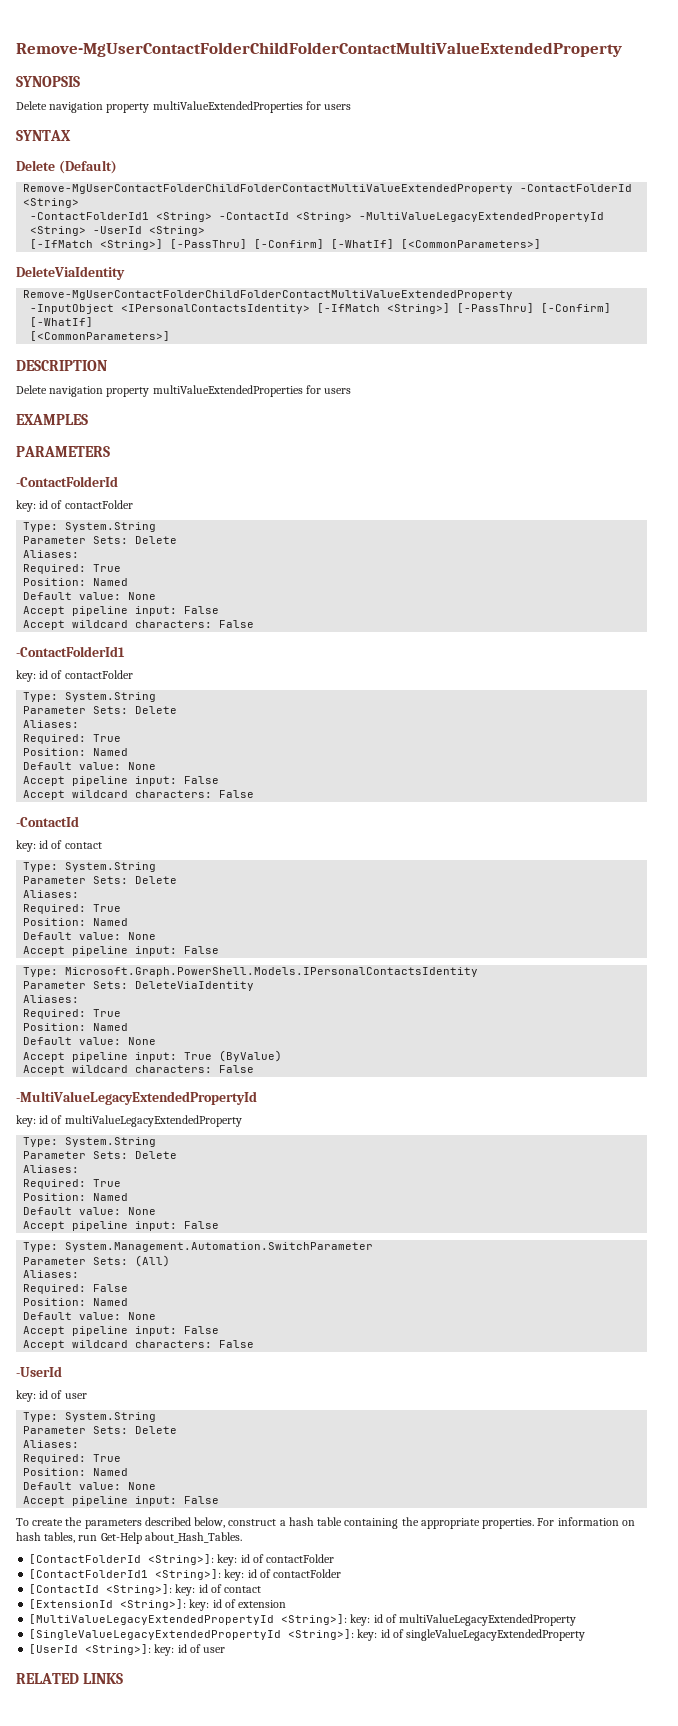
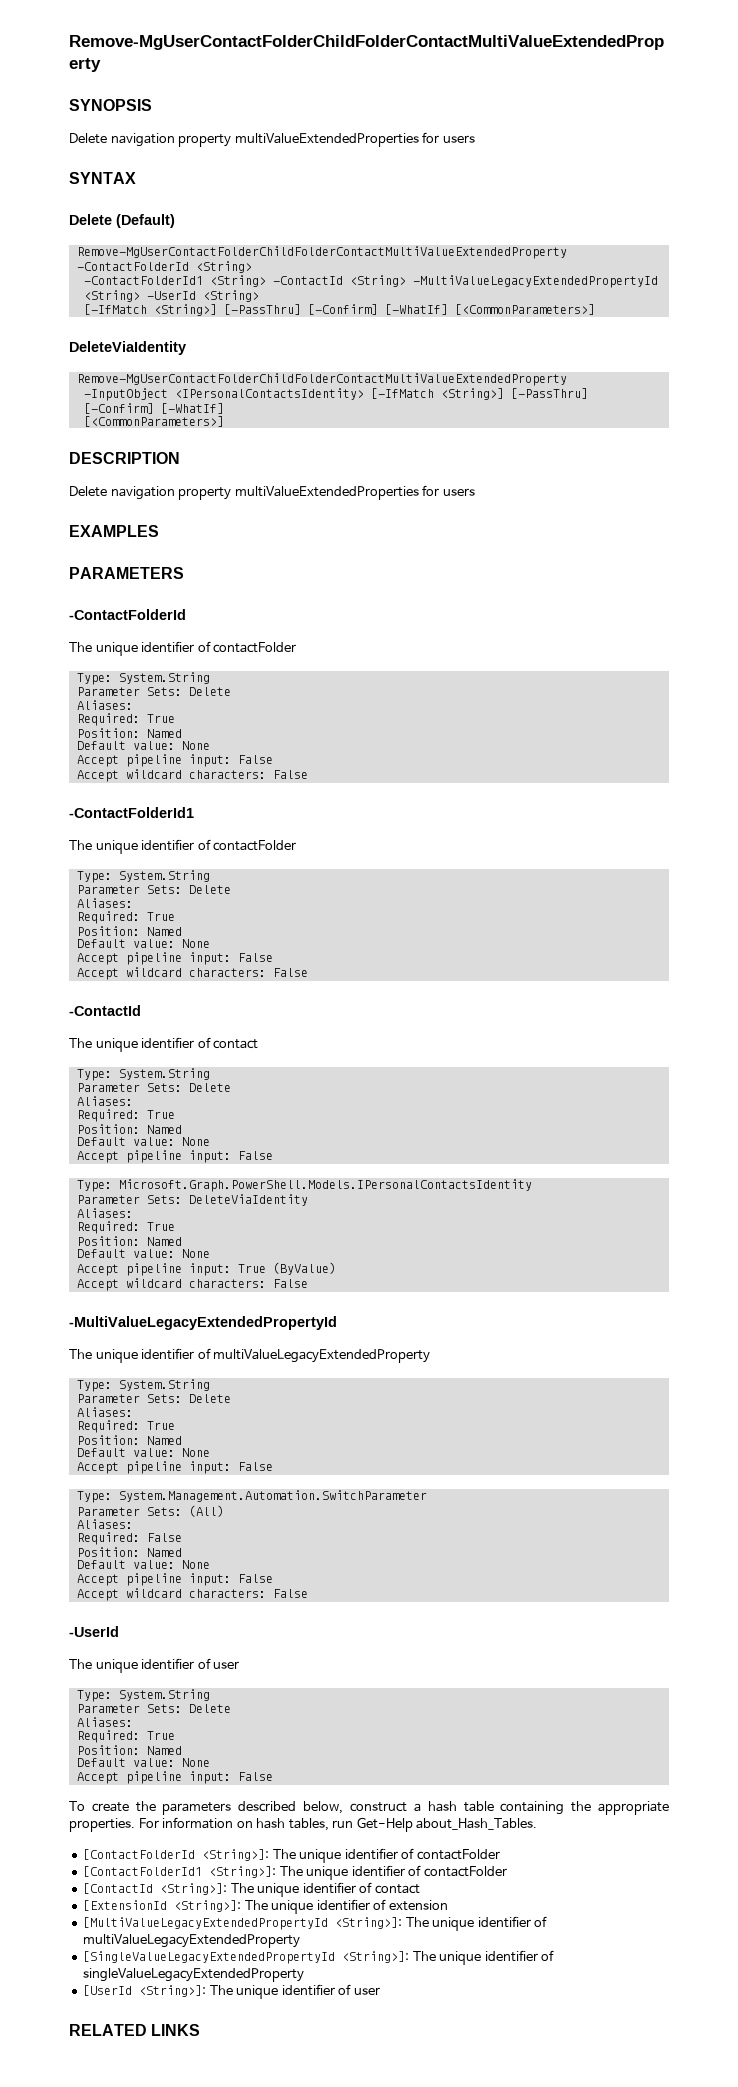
[16,500,49,512] key: id -> [69,641,195,656] The unique identifier
[16,670,49,682] key: id -> [69,839,195,854] The unique identifier
[16,840,49,852] key: id -> [69,1037,195,1052] The unique identifier
[16,1115,49,1127] key: id -> [69,1348,195,1363] The unique identifier
[16,1390,49,1402] key: id -> [69,1658,195,1673] The unique identifier
[217,1554,250,1566] key: id -> [272,1848,398,1863] The unique identifier
[224,1569,257,1581] key: id -> [279,1865,405,1880] The unique identifier
[175,1584,208,1596] key: id -> [230,1882,356,1897] The unique identifier
[189,1599,222,1611] key: id -> [244,1899,370,1914] The unique identifier
[350,1614,383,1626] key: id -> [405,1916,531,1931] The unique identifier
[357,1629,390,1641] key: id -> [412,1950,538,1965] The unique identifier
[154,1644,187,1656] key: id -> [209,1984,335,1999] The unique identifier

